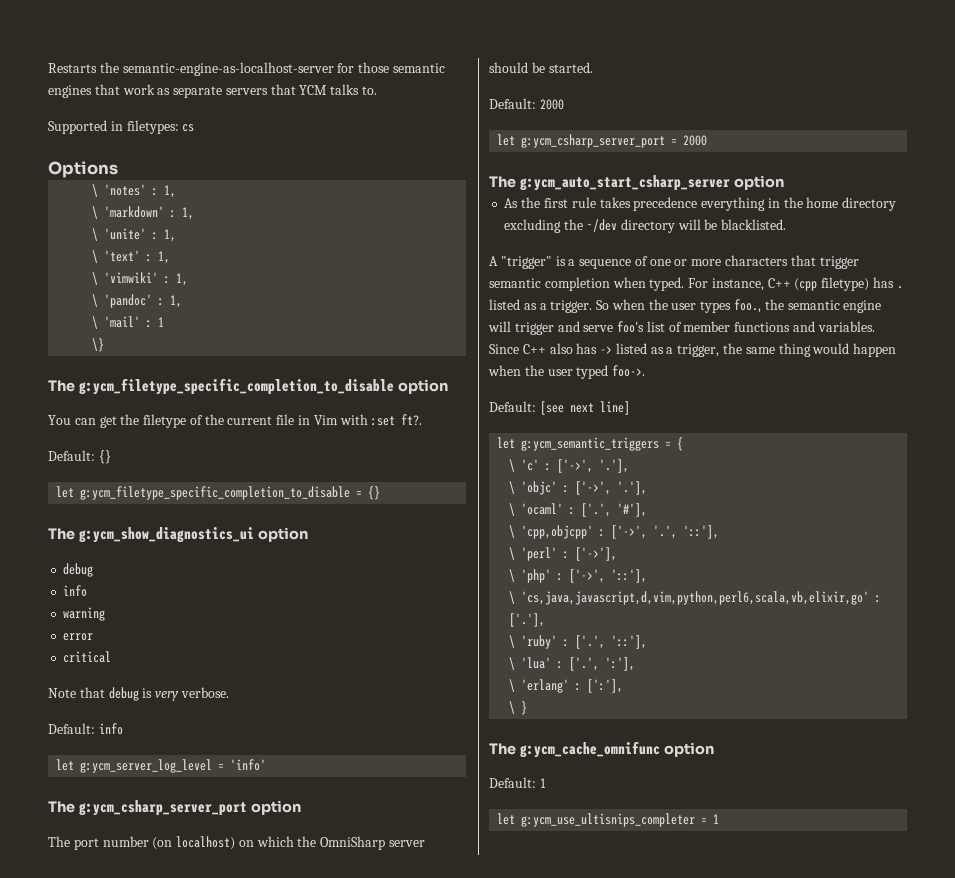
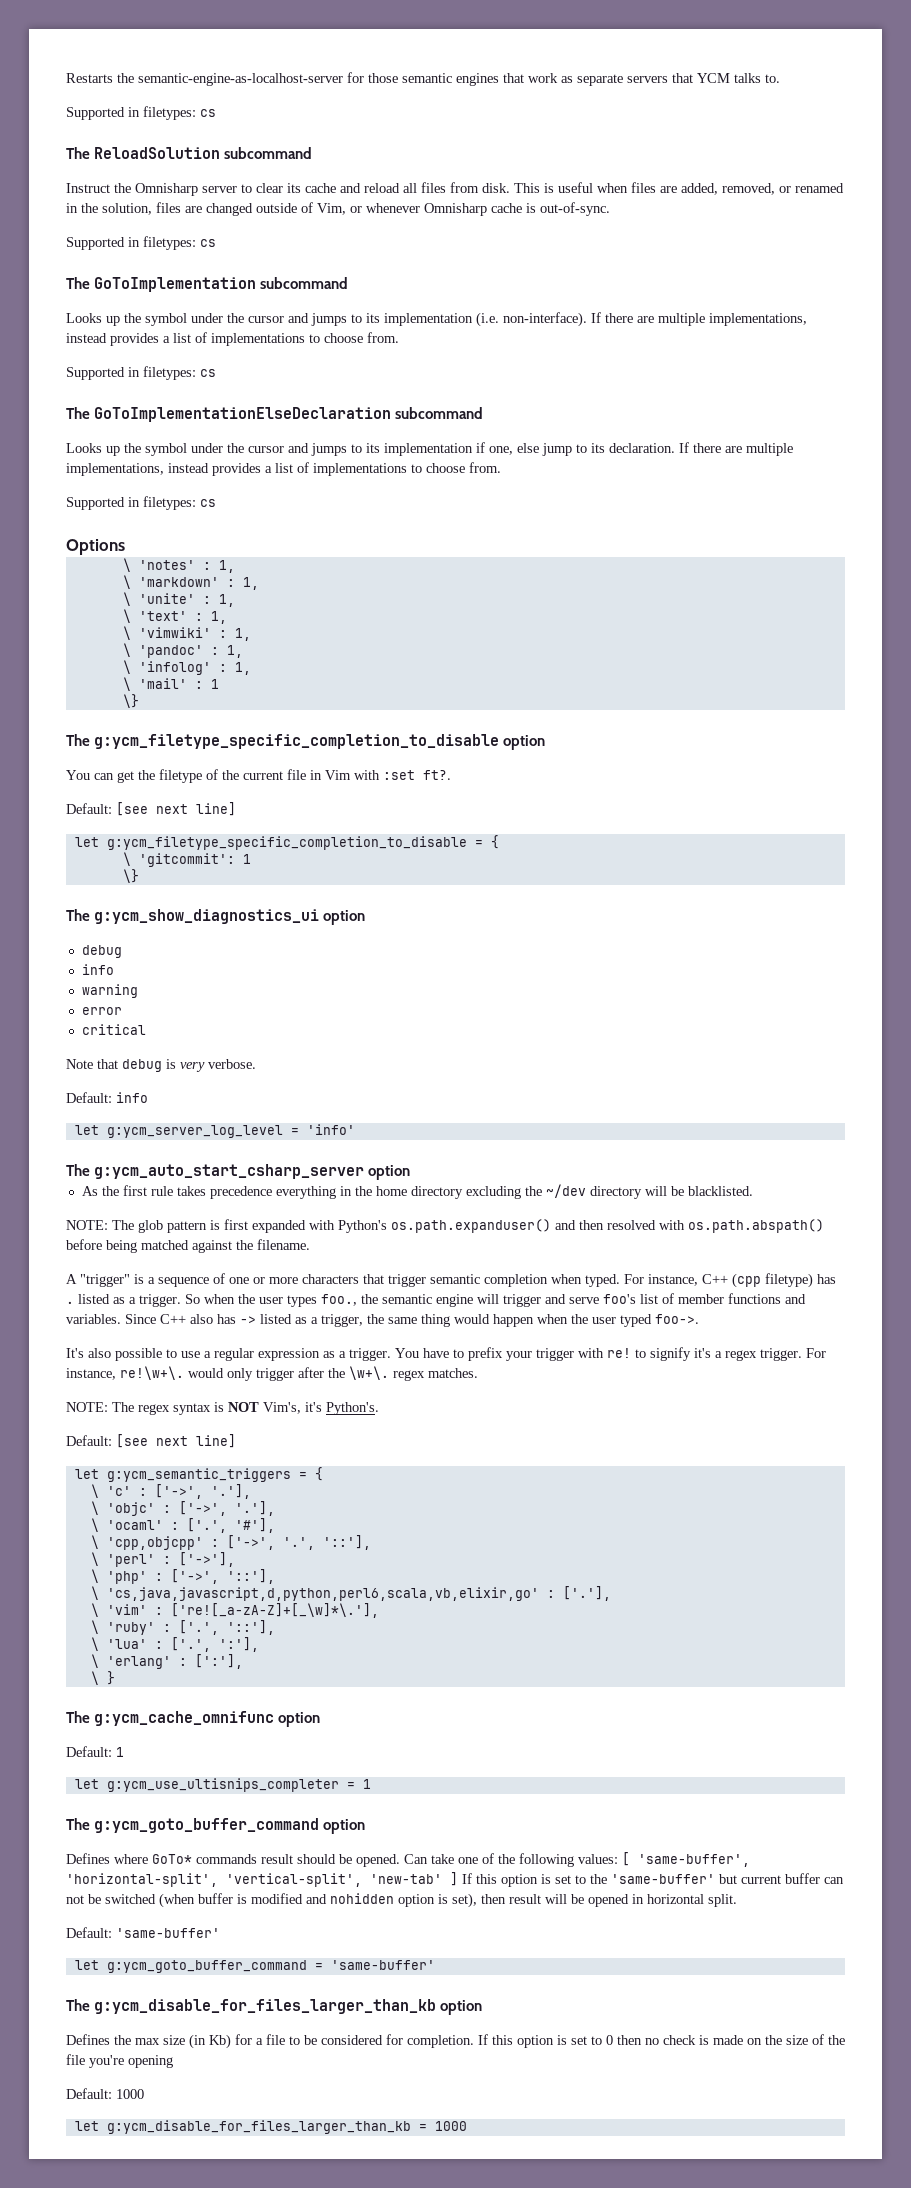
(195, 128) none -> [66,147,313,159] [66,182,844,196] [66,202,610,216] [66,236,216,250] [66,277,349,292] [66,312,807,327] [66,332,399,346] [66,366,216,380] [66,407,484,422] [66,442,793,456] [66,462,501,476] [66,496,216,510] // The ReloadSolution subcommand // Instruct the Omnisharp server to clear its cache and reload all files from disk. This is useful when files are added, removed, or renamed in the solution, files are changed outside of Vim, or whenever Omnisharp cache is out-of-sync. // Supported in filetypes: cs // The GoToImplementation subcommand // Looks up the symbol under the cursor and jumps to its implementation (i.e. non-interface). If there are multiple implementations, instead provides a list of implementations to choose from. // Supported in filetypes: cs // The GoToImplementationElseDeclaration subcommand // Looks up the symbol under the cursor and jumps to its implementation if one, else jump to its declaration. If there are multiple implementations, instead provides a list of implementations to choose from. // Supported in filetypes: cs
(183, 301) none -> [122,660,251,675] // \ 'infolog' : 1,
[98,450,111,464] {} -> [116,802,236,816] [see next line]
[368,486,381,500] {} -> [490,835,499,849] [122,852,251,867] [122,869,139,883] { // \ 'gitcommit': 1 // \}
[48,800,301,816] [48,836,426,850] [489,62,593,73] [489,98,564,110] [497,134,708,148] // The g:ycm_csharp_server_port option // The port number (on localhost) on which the OmniSharp server should be started. // Default: 2000 // let g:ycm_csharp_server_port = 2000 -> (355, 1129) none
(787, 224) none -> [66,1219,824,1233] [66,1239,310,1253] // NOTE: The glob pattern is first expanded with Python's os.path.expanduser() and then resolved with os.path.abspath() before being matched against the filename.
(646, 371) none -> [66,1347,826,1361] [66,1366,478,1381] [66,1402,379,1415] // It's also possible to use a regular expression as a trigger. You have to prefix your trigger with re! to signify it's a regex trigger. For instance, re!\w+\. would only trigger after the \w+\. regex matches. // NOTE: The regex syntax is NOT Vim's, it's Python's.
[521,591,870,605] 'cs,java,javascript,d,vim,python,perl6,scala,vb,elixir,go' -> [106,1587,539,1601] 'cs,java,javascript,d,python,perl6,scala,vb,elixir,go'
(546, 620) none -> [90,1603,379,1618] // \ 'vim' : ['re![_a-zA-Z]+[_\w]*\.'],
(720, 819) none -> [66,1818,366,1834] [66,1852,750,1867] [66,1872,844,1887] [66,1893,737,1908] [66,1927,220,1938] [74,1960,435,1973] [66,1999,483,2015] [66,2034,845,2049] [66,2054,173,2068] [66,2088,144,2099] [74,2120,467,2134] // The g:ycm_goto_buffer_command option // Defines where GoTo* commands result should be opened. Can take one of the following values: [ 'same-buffer', 'horizontal-split', 'vertical-split', 'new-tab' ] If this option is set to the 'same-buffer' but current buffer can not be switched (when buffer is modified and nohidden option is set), then result will be opened in horizontal split. // Default: 'same-buffer' // let g:ycm_goto_buffer_command = 'same-buffer' // The g:ycm_disable_for_files_larger_than_kb option // Defines the max size (in Kb) for a file to be considered for completion. If this option is set to 0 then no check is made on the size of the file you're opening // Default: 1000 // let g:ycm_disable_for_files_larger_than_kb = 1000

